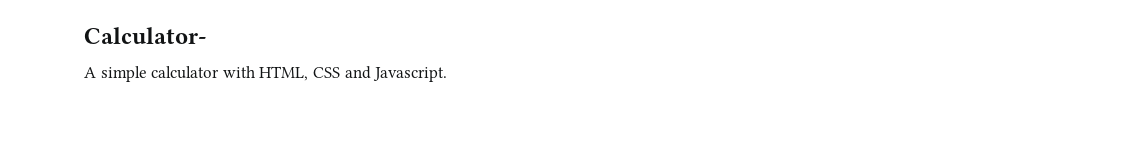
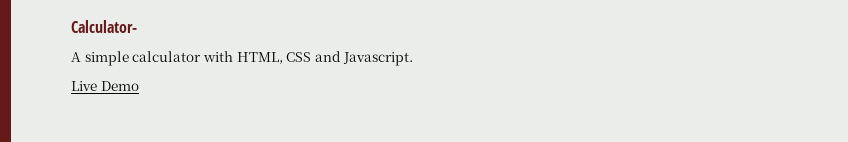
(448, 74) none -> [71,81,139,91] // Live Demo

